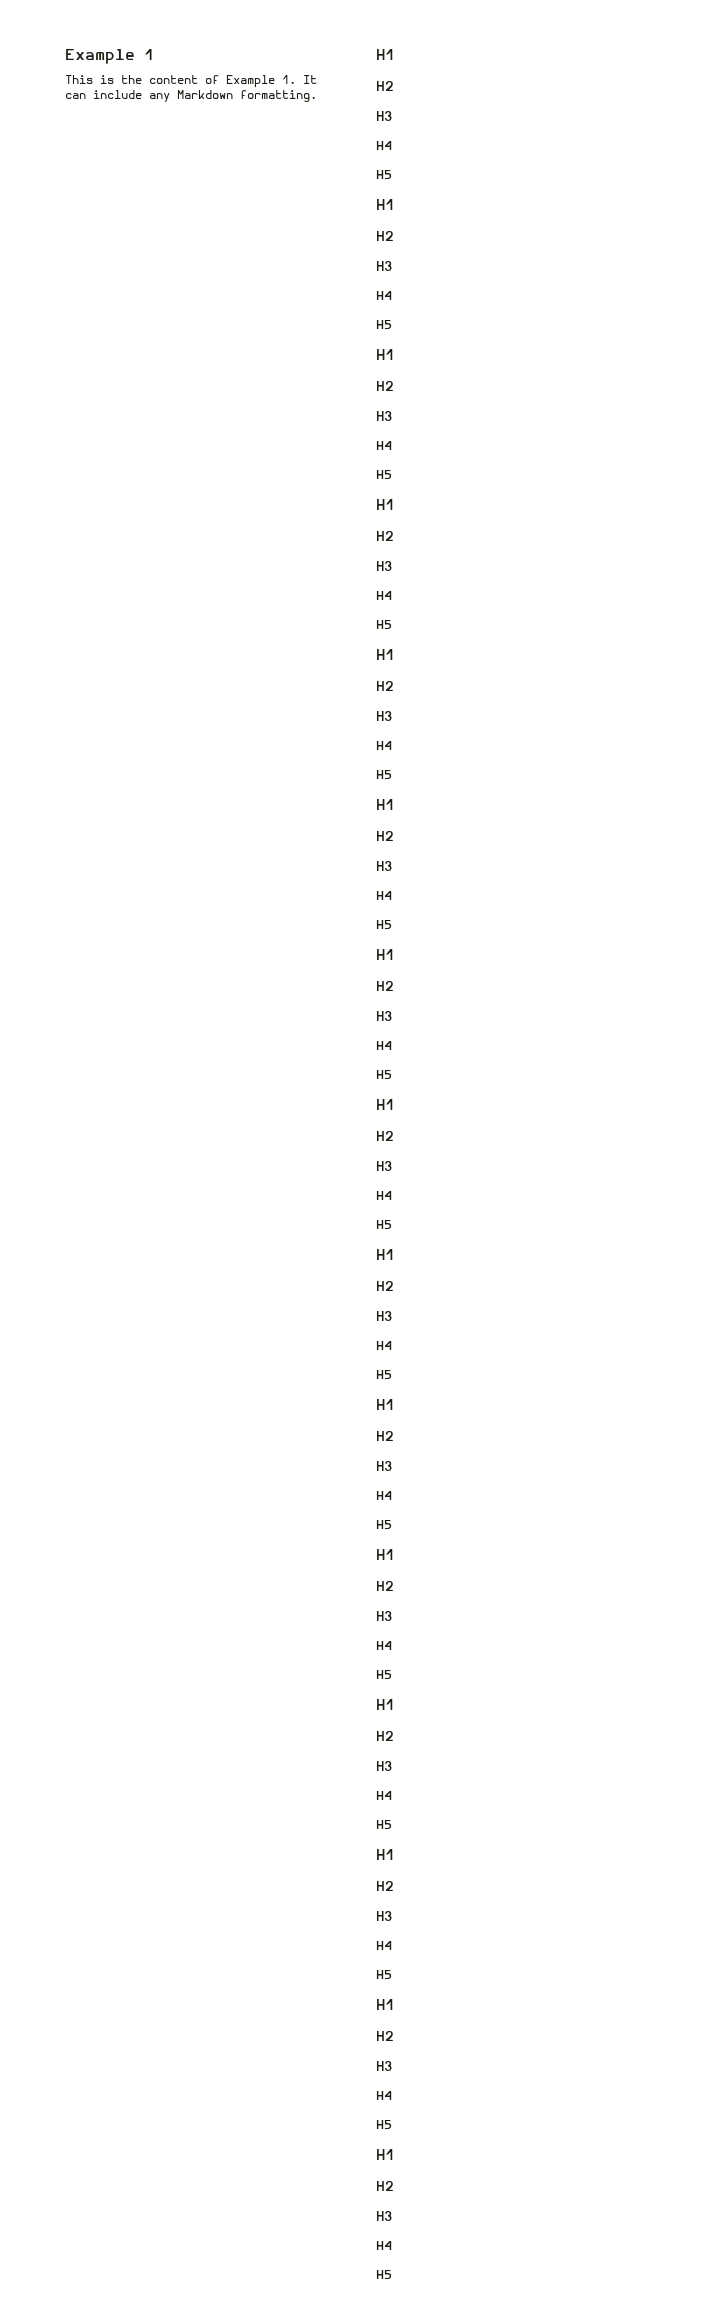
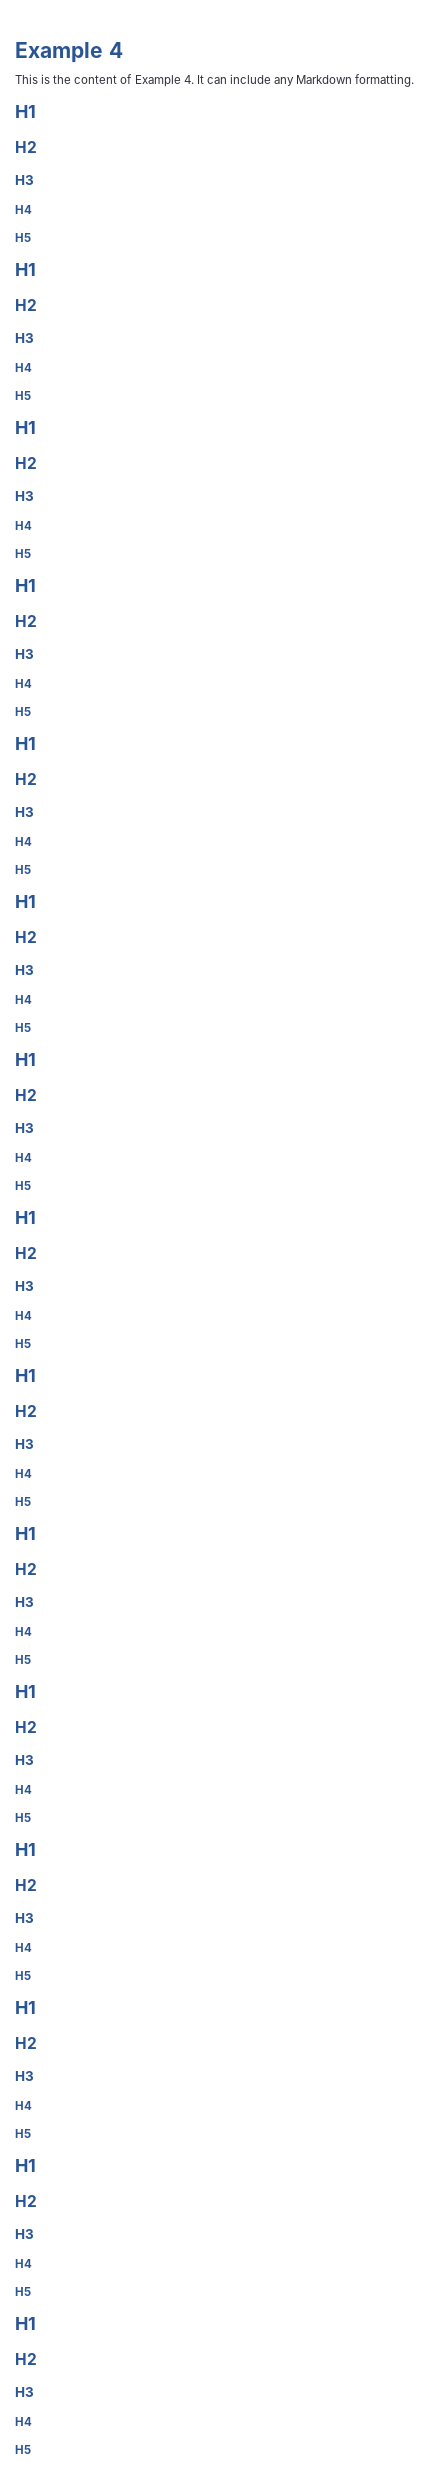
[65,49,154,64] Example 1 -> [15,42,123,63] Example 4
[282,75,296,84] 1. -> [183,75,194,84] 4.

